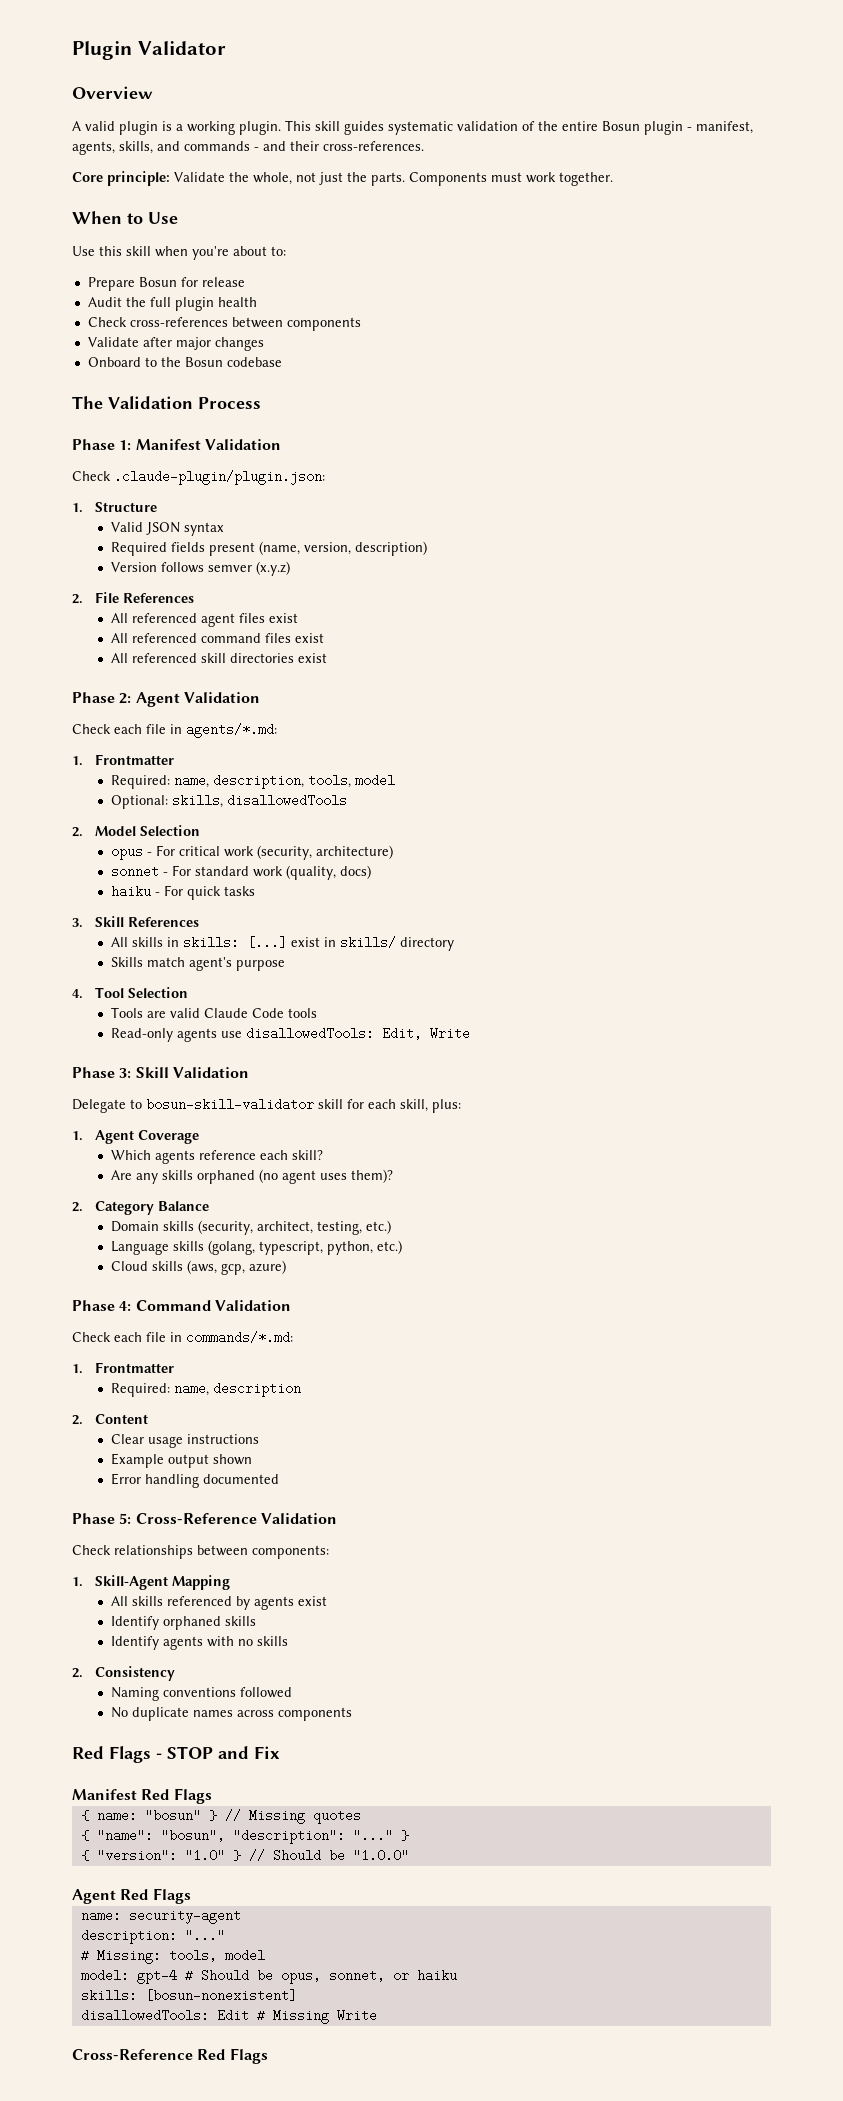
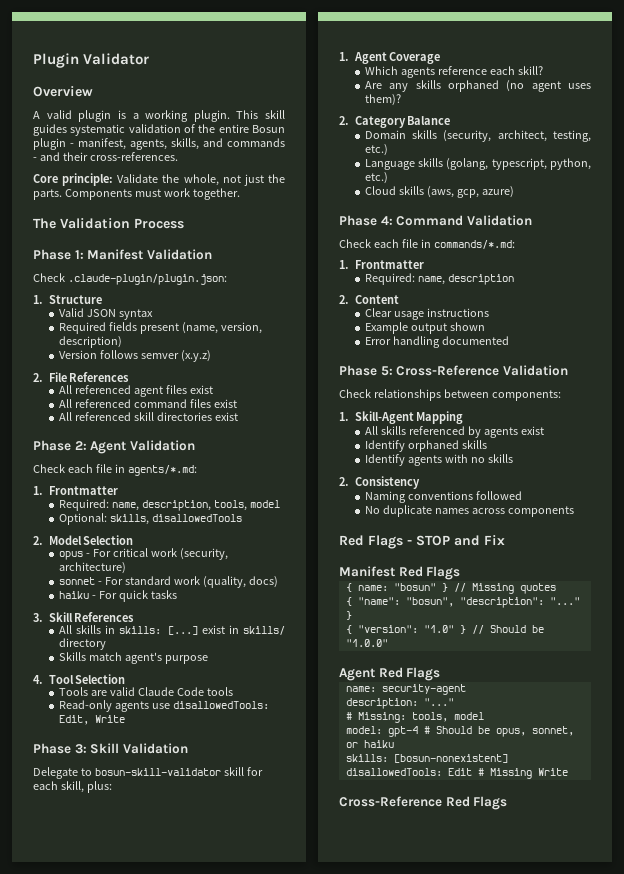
[72,211,178,224] [72,246,286,260] [87,277,245,291] [87,297,257,311] [87,317,361,331] [87,337,264,351] [87,357,282,367] // When to Use // Use this skill when you're about to: // Prepare Bosun for release // Audit the full plugin health // Check cross-references between components // Validate after major changes // Onboard to the Bosun codebase -> (240, 194) none

